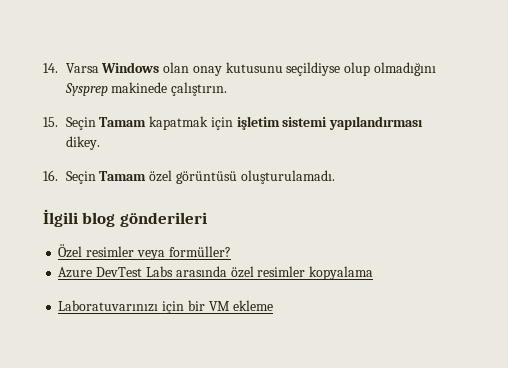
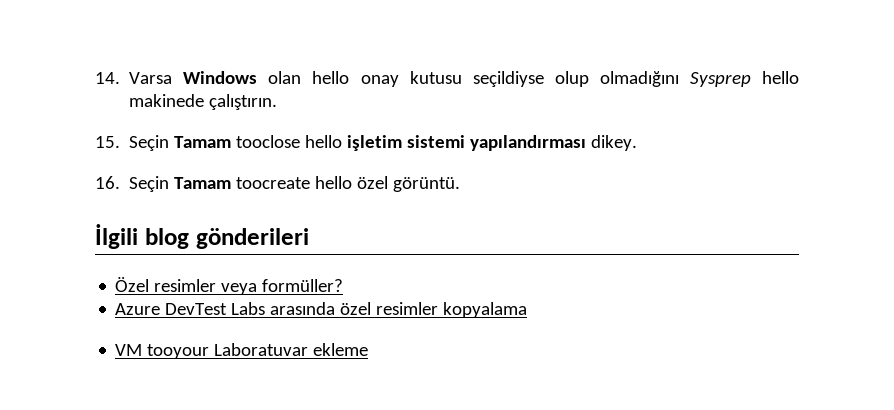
[192,62,283,76] onay kutusunu -> [312,71,462,87] hello onay kutusu
(108, 89) none -> [762,71,799,84] hello
[149,116,233,130] kapatmak için -> [236,135,343,148] tooclose hello
[149,170,335,184] özel görüntüsü oluşturulamadı. -> [236,176,461,192] toocreate hello özel görüntü.
[58,300,230,314] Laboratuvarınızı için bir VM -> [115,343,309,359] VM tooyour Laboratuvar

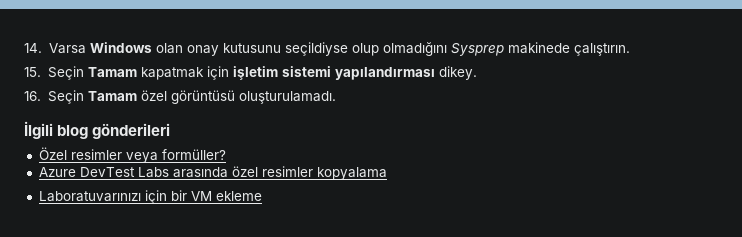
[312,71,462,87] hello onay kutusu -> [186,43,281,56] onay kutusunu
[762,71,799,84] hello -> (504, 49) none
[236,135,343,148] tooclose hello -> [140,66,229,80] kapatmak için
[236,176,461,192] toocreate hello özel görüntü. -> [140,90,336,104] özel görüntüsü oluşturulamadı.
[115,343,309,359] VM tooyour Laboratuvar -> [38,190,212,204] Laboratuvarınızı için bir VM

